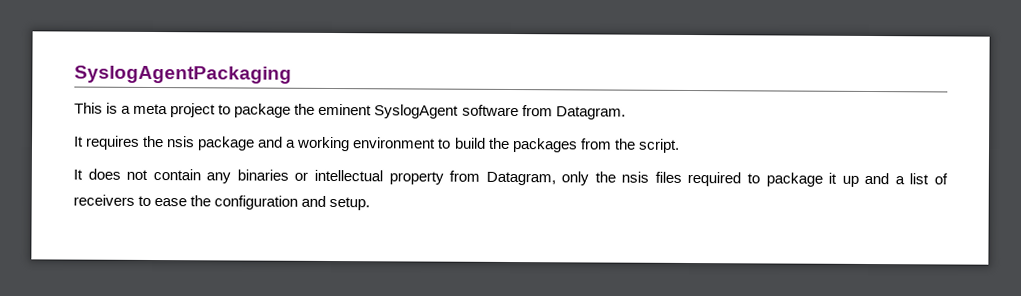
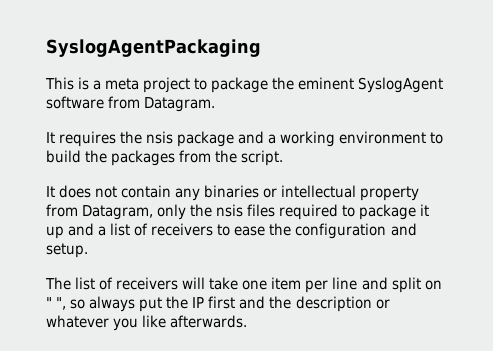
(371, 203) none -> [45,277,442,293] [46,296,390,312] [46,315,248,331] // The list of receivers will take one item per line and split on " ", so always put the IP first and the description or whatever you like afterwards.

